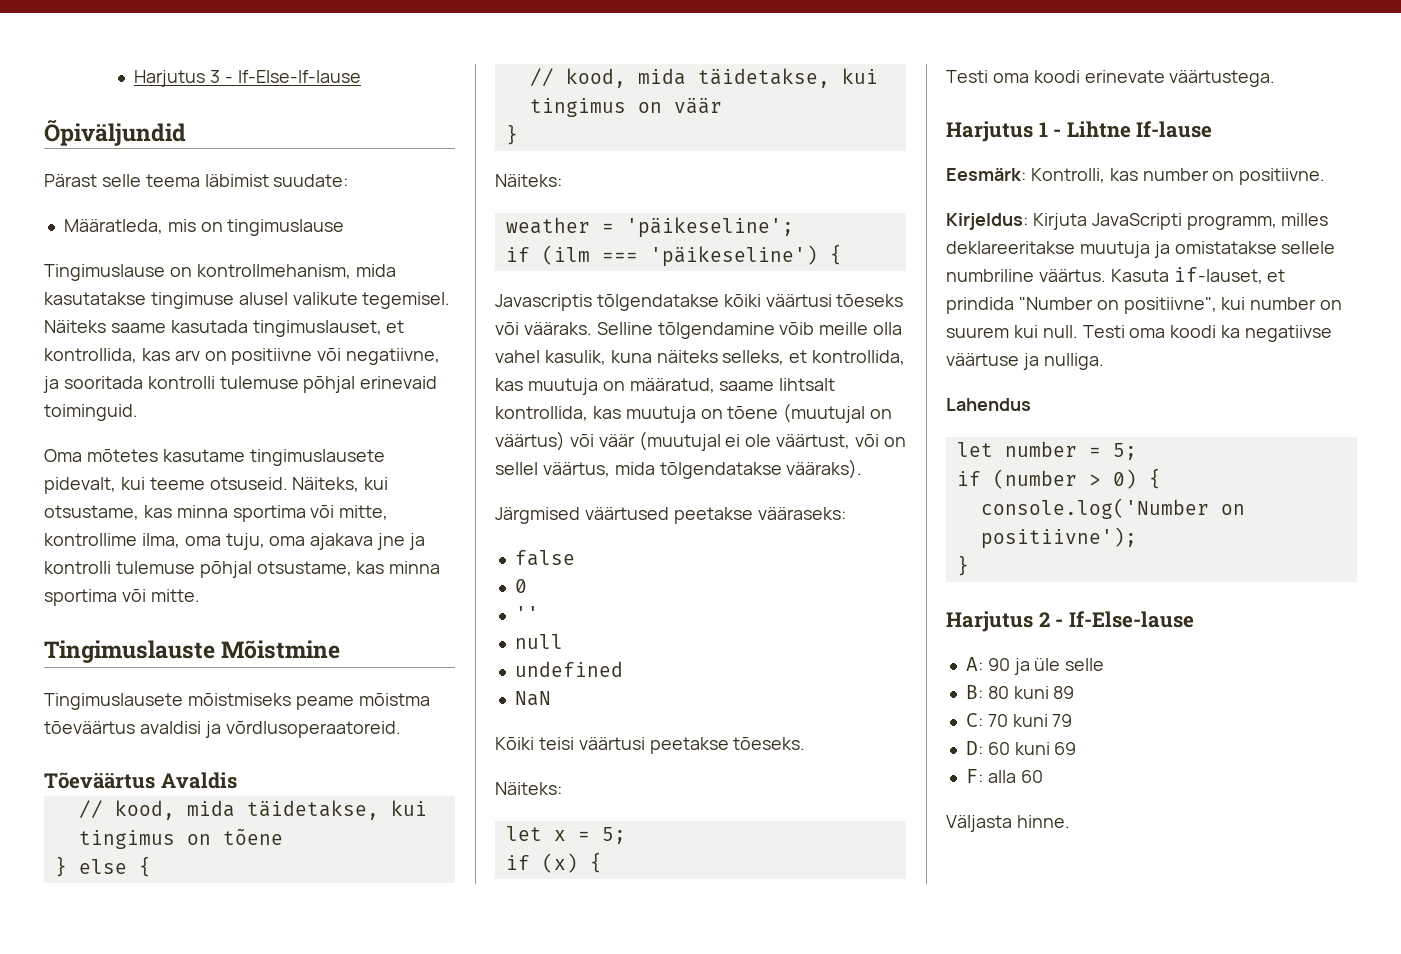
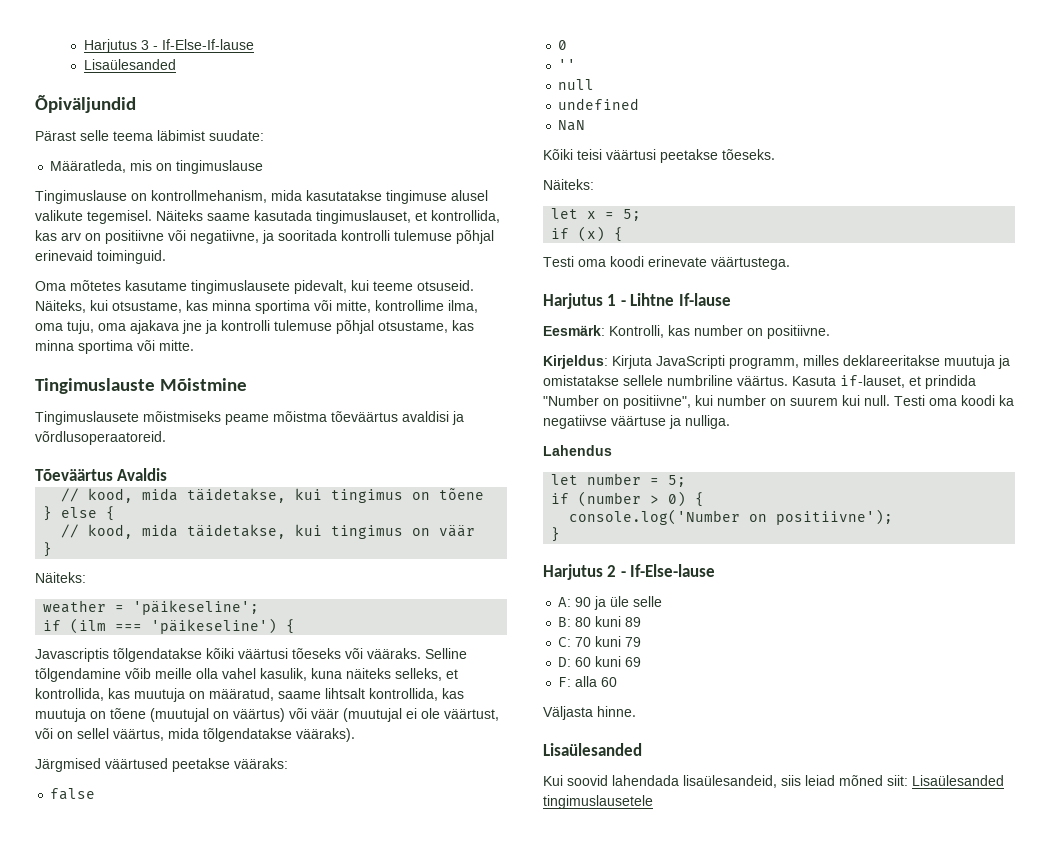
(361, 76) none -> [83,59,176,70] // Lisaülesanded
[757,507,846,520] vääraseks: -> [234,758,288,769] vääraks:
(1070, 821) none -> [543,743,642,756] [543,775,1004,788] [543,795,653,809] // Lisaülesanded // Kui soovid lahendada lisaülesandeid, siis leiad mõned siit: Lisaülesanded tingimuslausetele

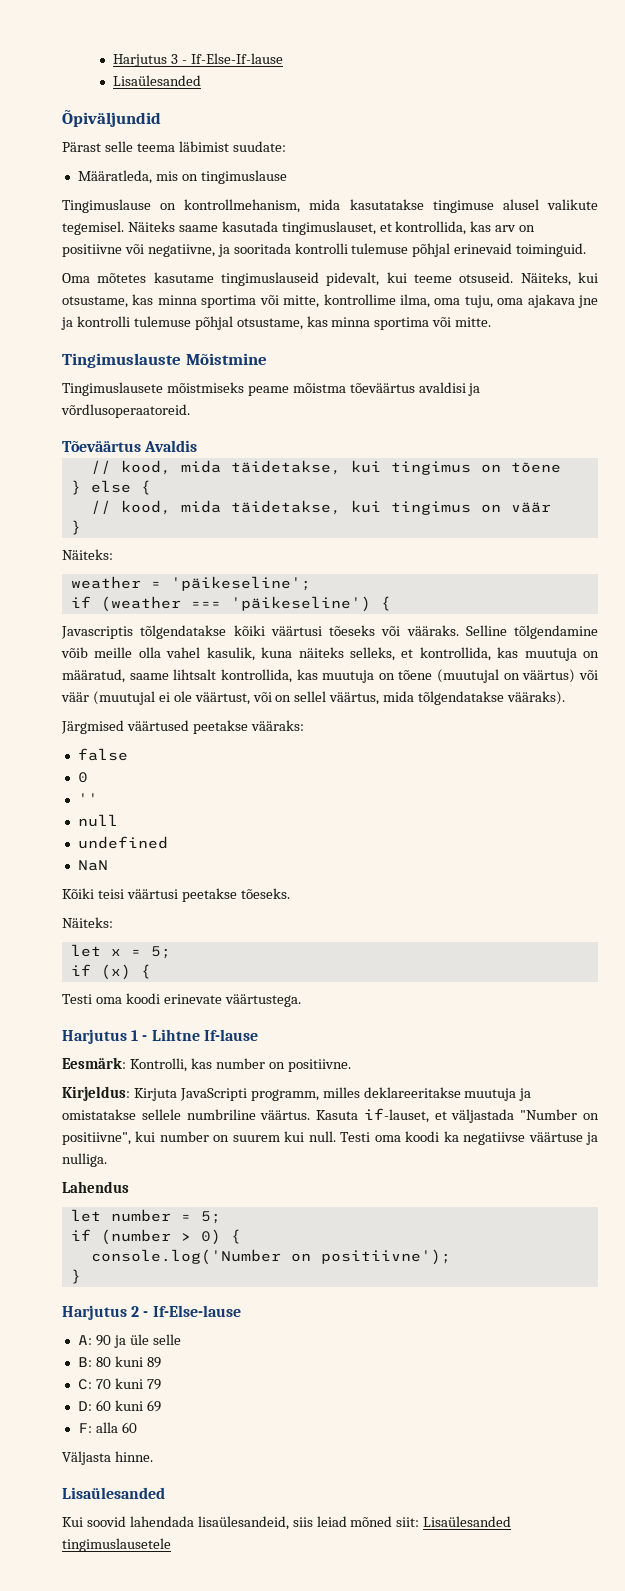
[191,280,290,294] tingimuslausete -> [221,272,319,286] tingimuslauseid
[70,618,107,634] (ilm -> [100,596,181,612] (weather
[925,375,976,389] prindida -> [451,1109,515,1123] väljastada

